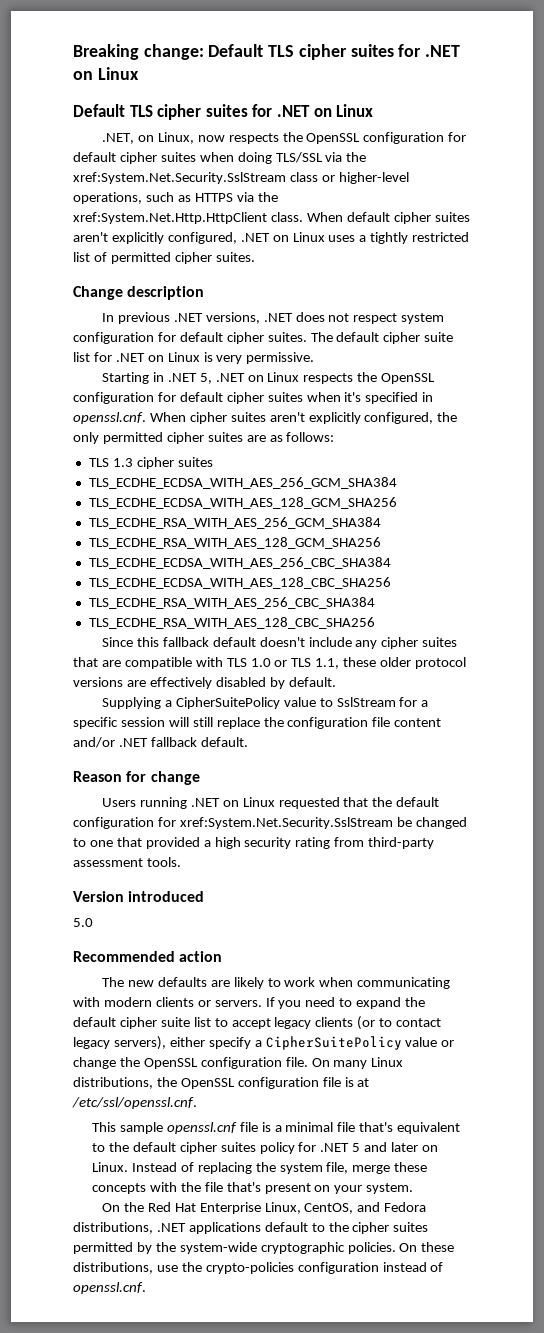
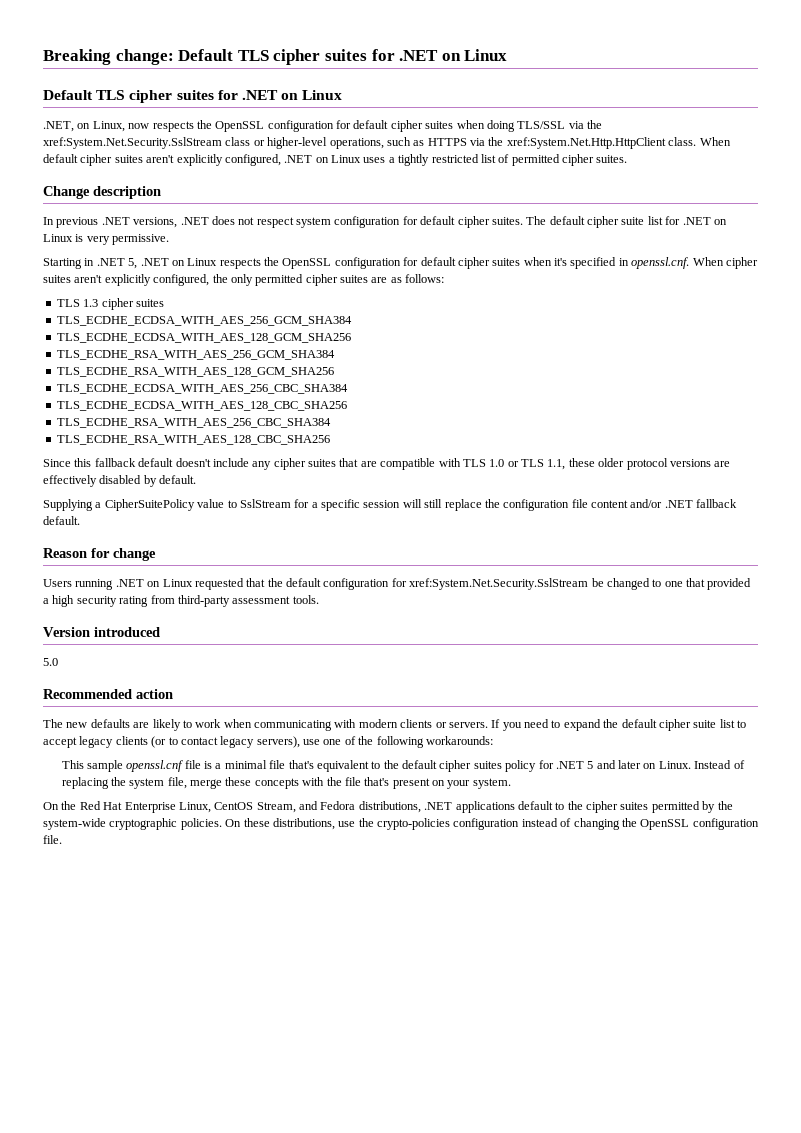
[169,1036,455,1050] [73,1057,404,1069] [73,1077,370,1089] [72,1097,197,1109] either specify a CipherSuitePolicy value or change the OpenSSL configuration file. On many Linux distributions, the OpenSSL configuration file is at /etc/ssl/openssl.cnf. -> [303,736,493,748] use one of the following workarounds:
[304,1203,354,1214] CentOS, -> [214,802,296,813] CentOS Stream,
[73,1282,146,1294] openssl.cnf. -> [573,818,759,830] [43,835,62,844] changing the OpenSSL configuration file.

